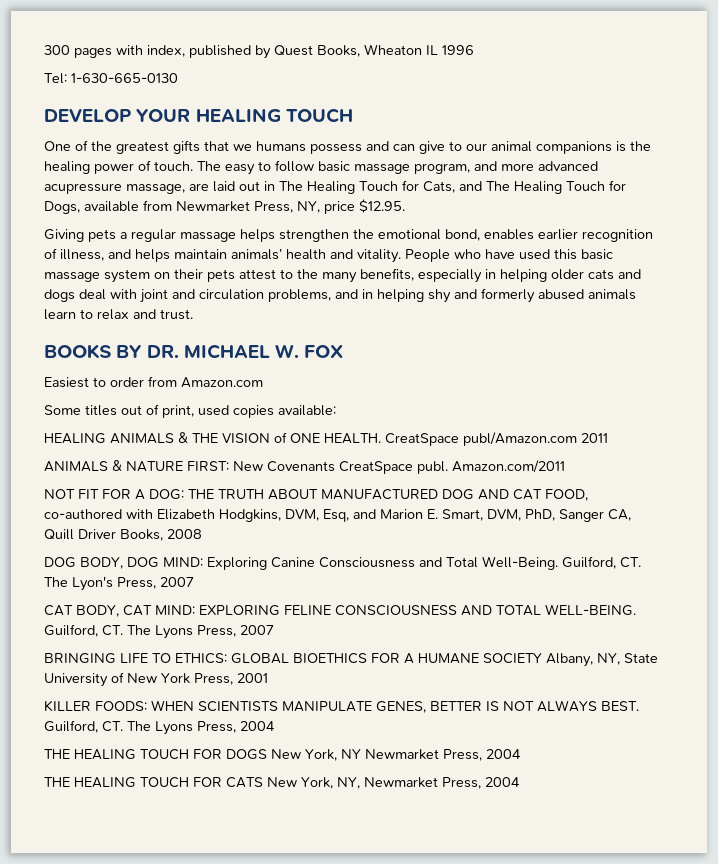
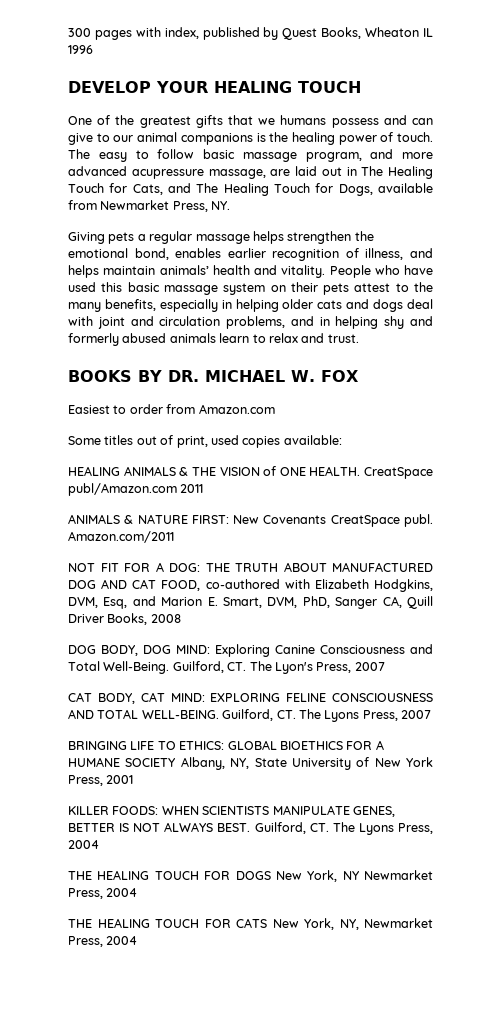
[44,73,178,84] // Tel: 1-630-665-0130 -> (93, 49) none
[297,199,405,214] NY, price $12.95. -> [211,201,231,210] NY.

